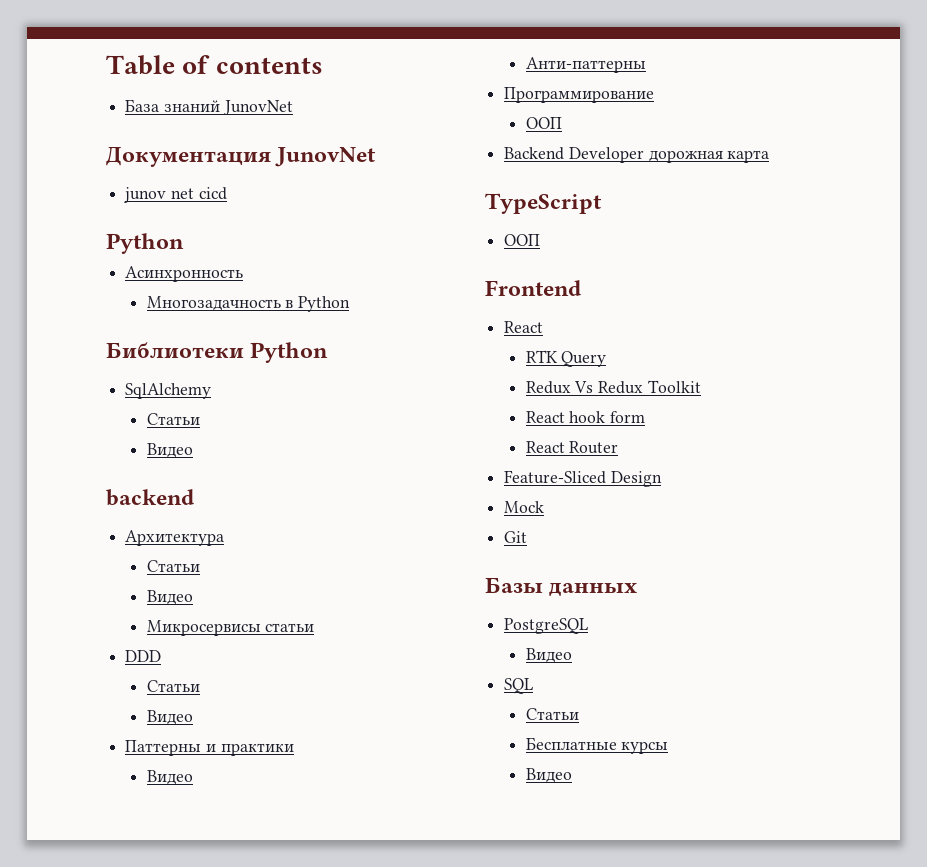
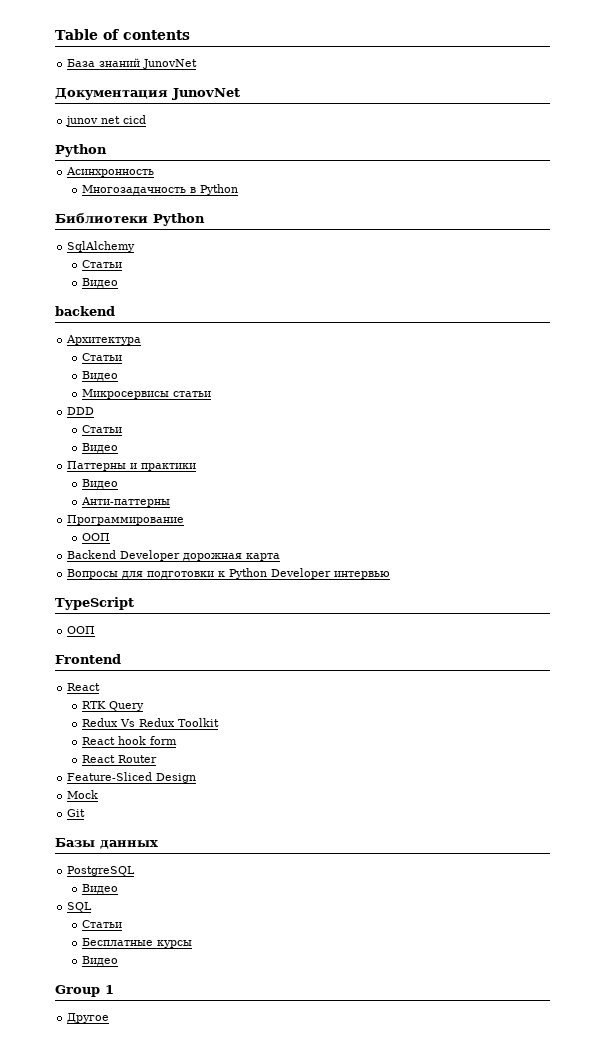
(770, 156) none -> [67,568,391,579] // Вопросы для подготовки к Python Developer интервью
(572, 775) none -> [55,985,114,997] [67,1013,110,1023] // Group 1 // Другое

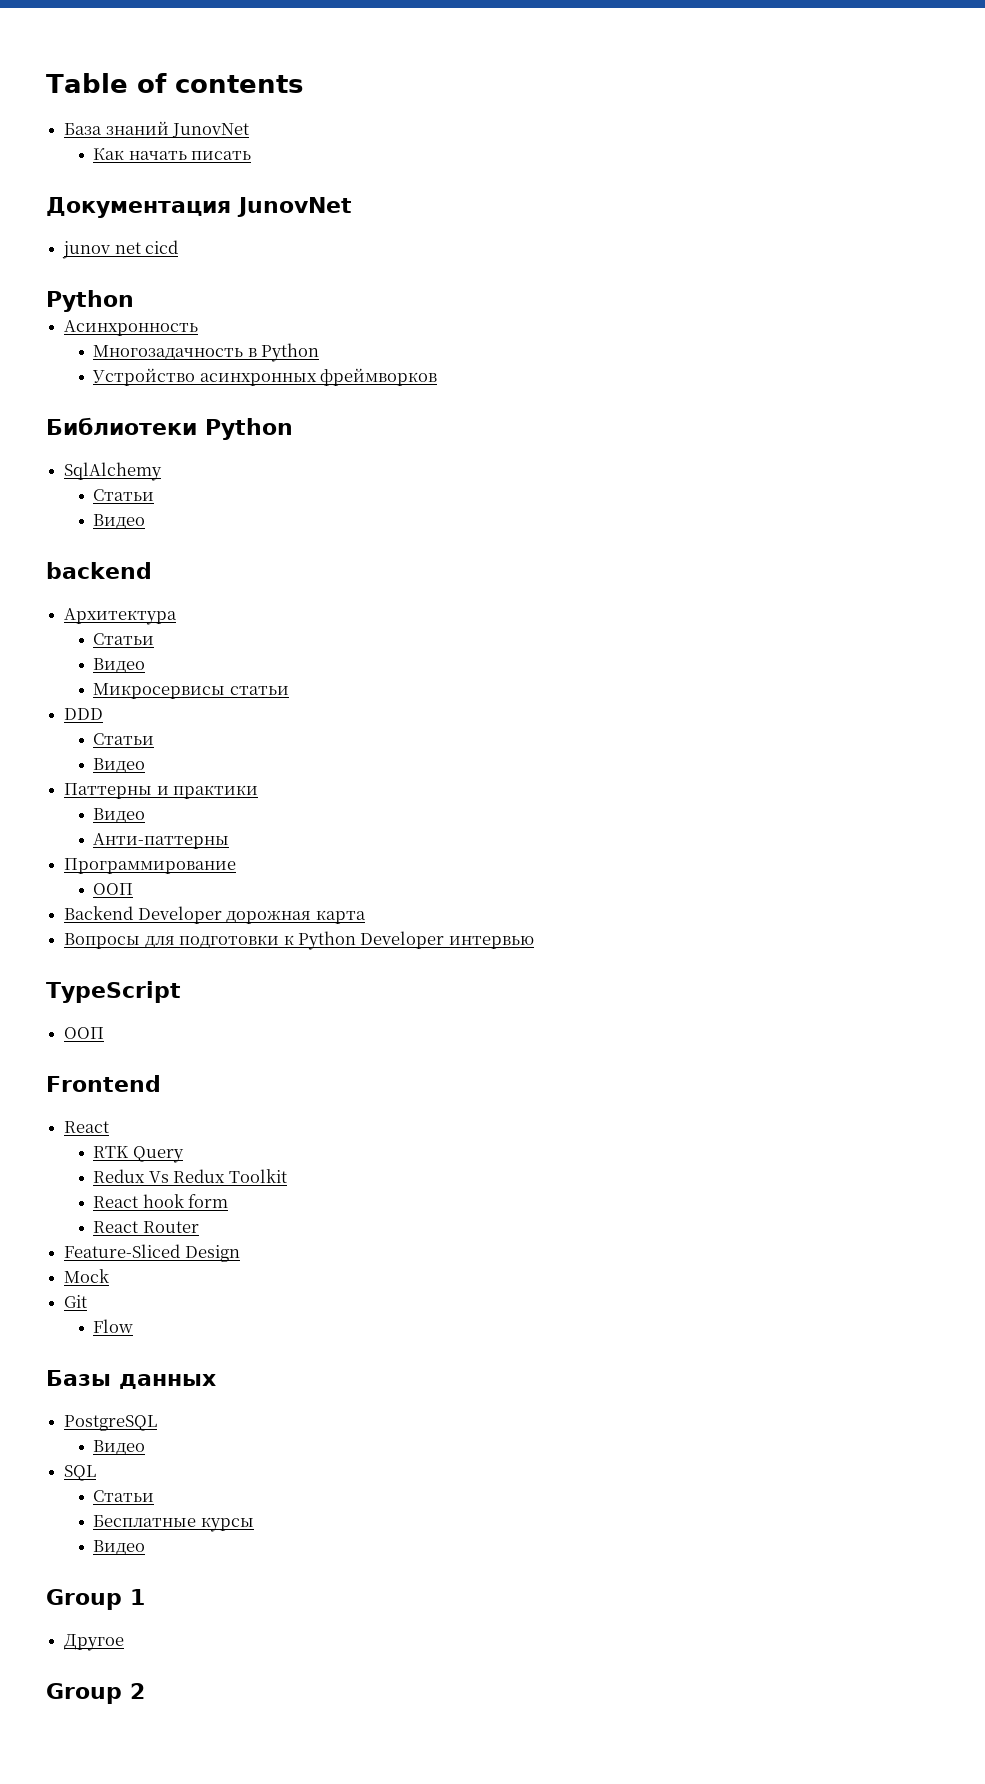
(198, 64) none -> [93,148,252,160] // Как начать писать
(238, 189) none -> [92,368,438,386] // Устройство асинхронных фреймворков
(86, 813) none -> [93,1319,134,1333] // Flow
(110, 1018) none -> [46,1683,145,1704] // Group 2

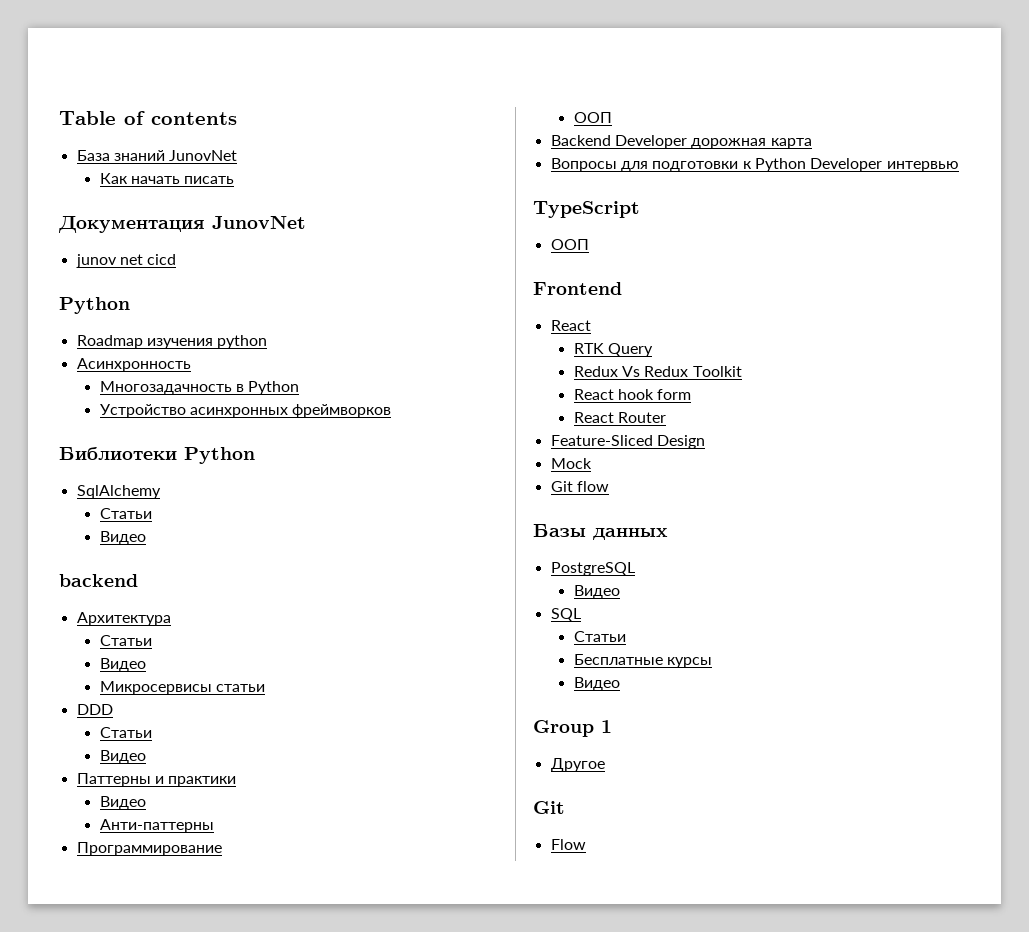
(134, 301) none -> [76,335,268,349] // Roadmap изучения python
[93,1319,134,1333] // Flow -> [576,481,609,492] flow
[46,1683,145,1704] Group 2 -> [533,801,565,814] [550,839,586,850] Git // Flow

